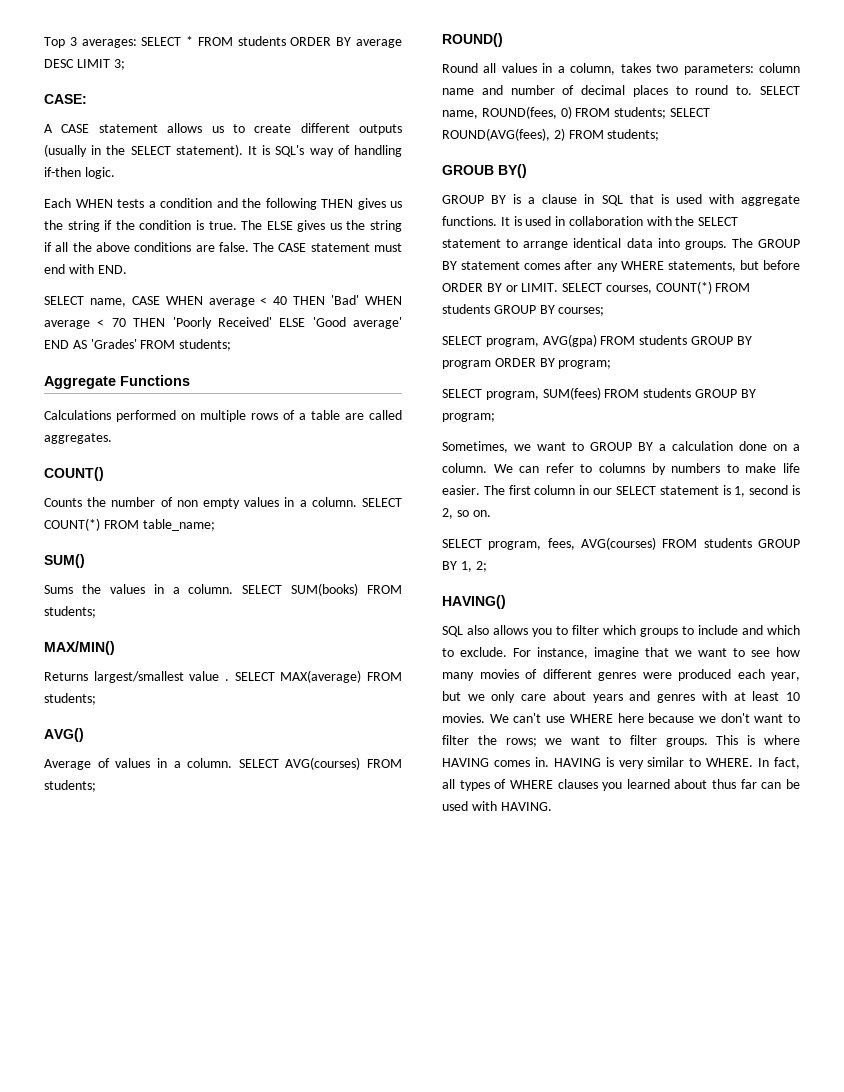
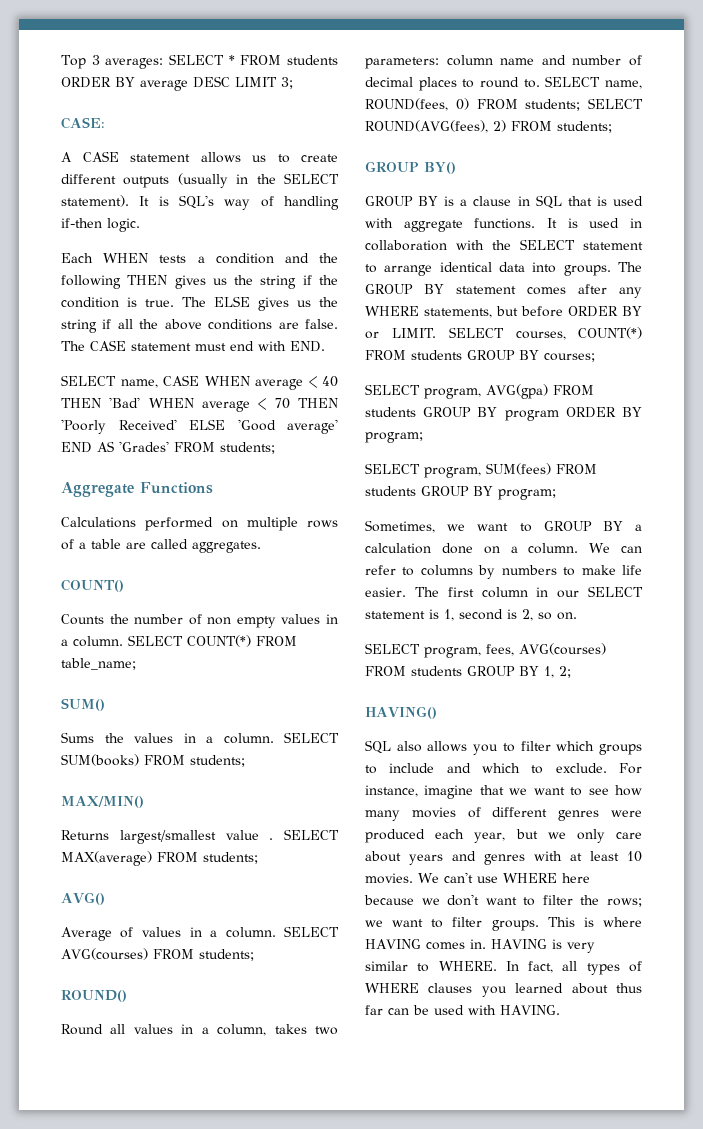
[442,165,494,175] GROUB -> [365,161,418,172] GROUP

